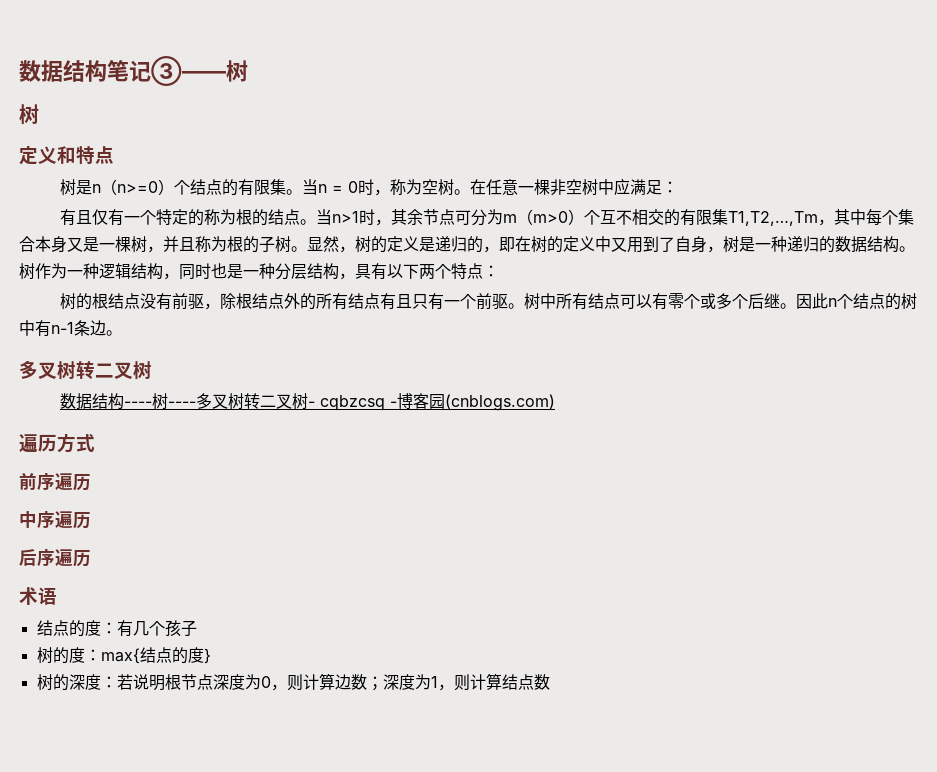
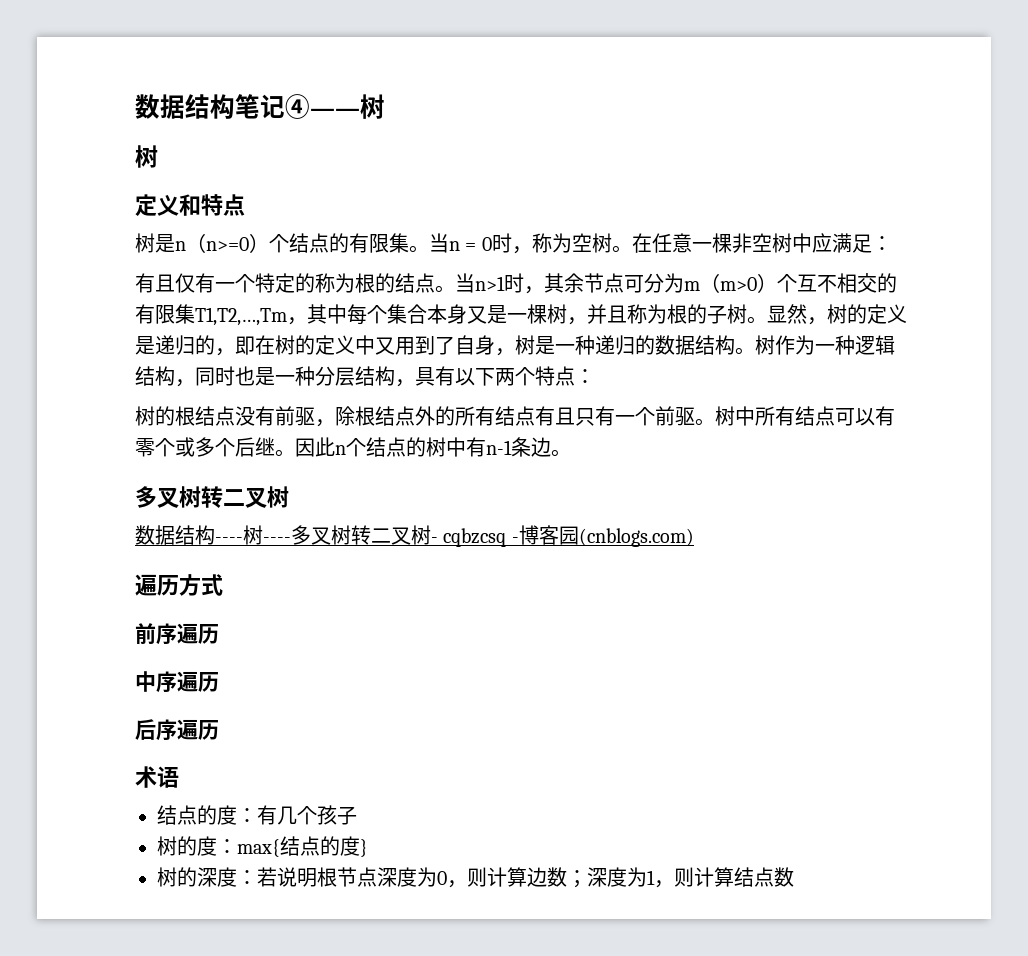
[151,56,226,86] ③—— -> [285,94,360,119] ④——

